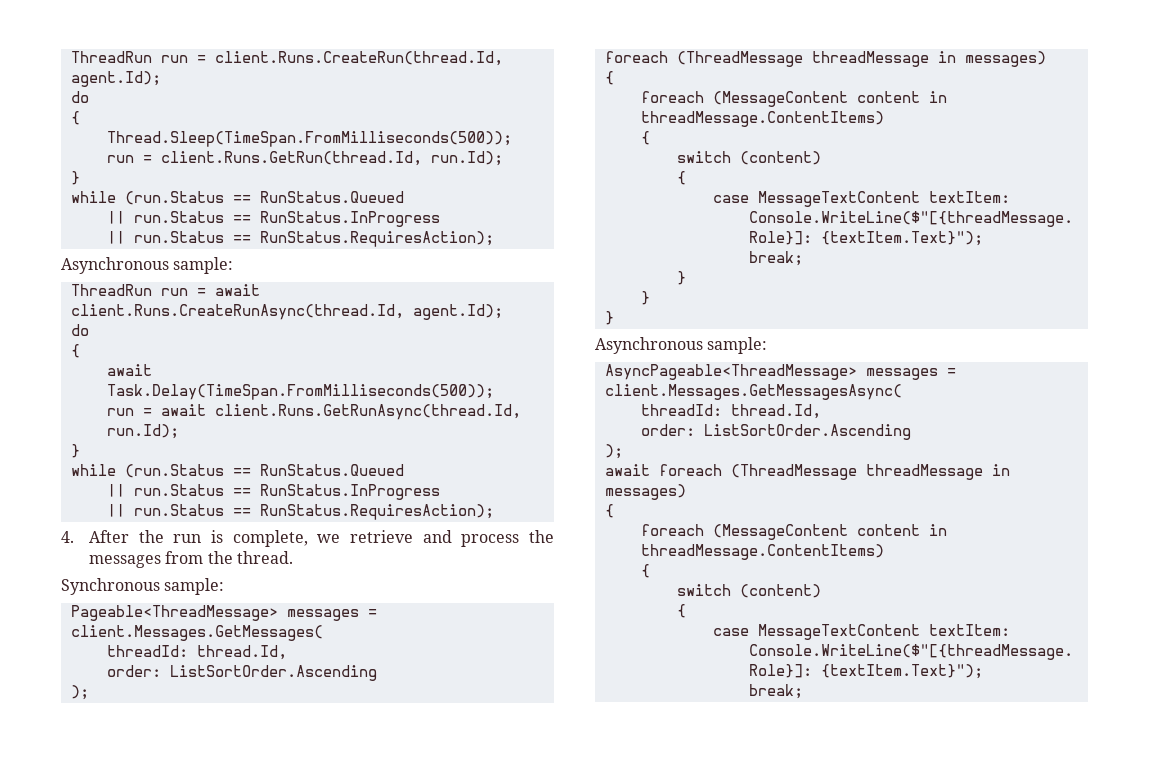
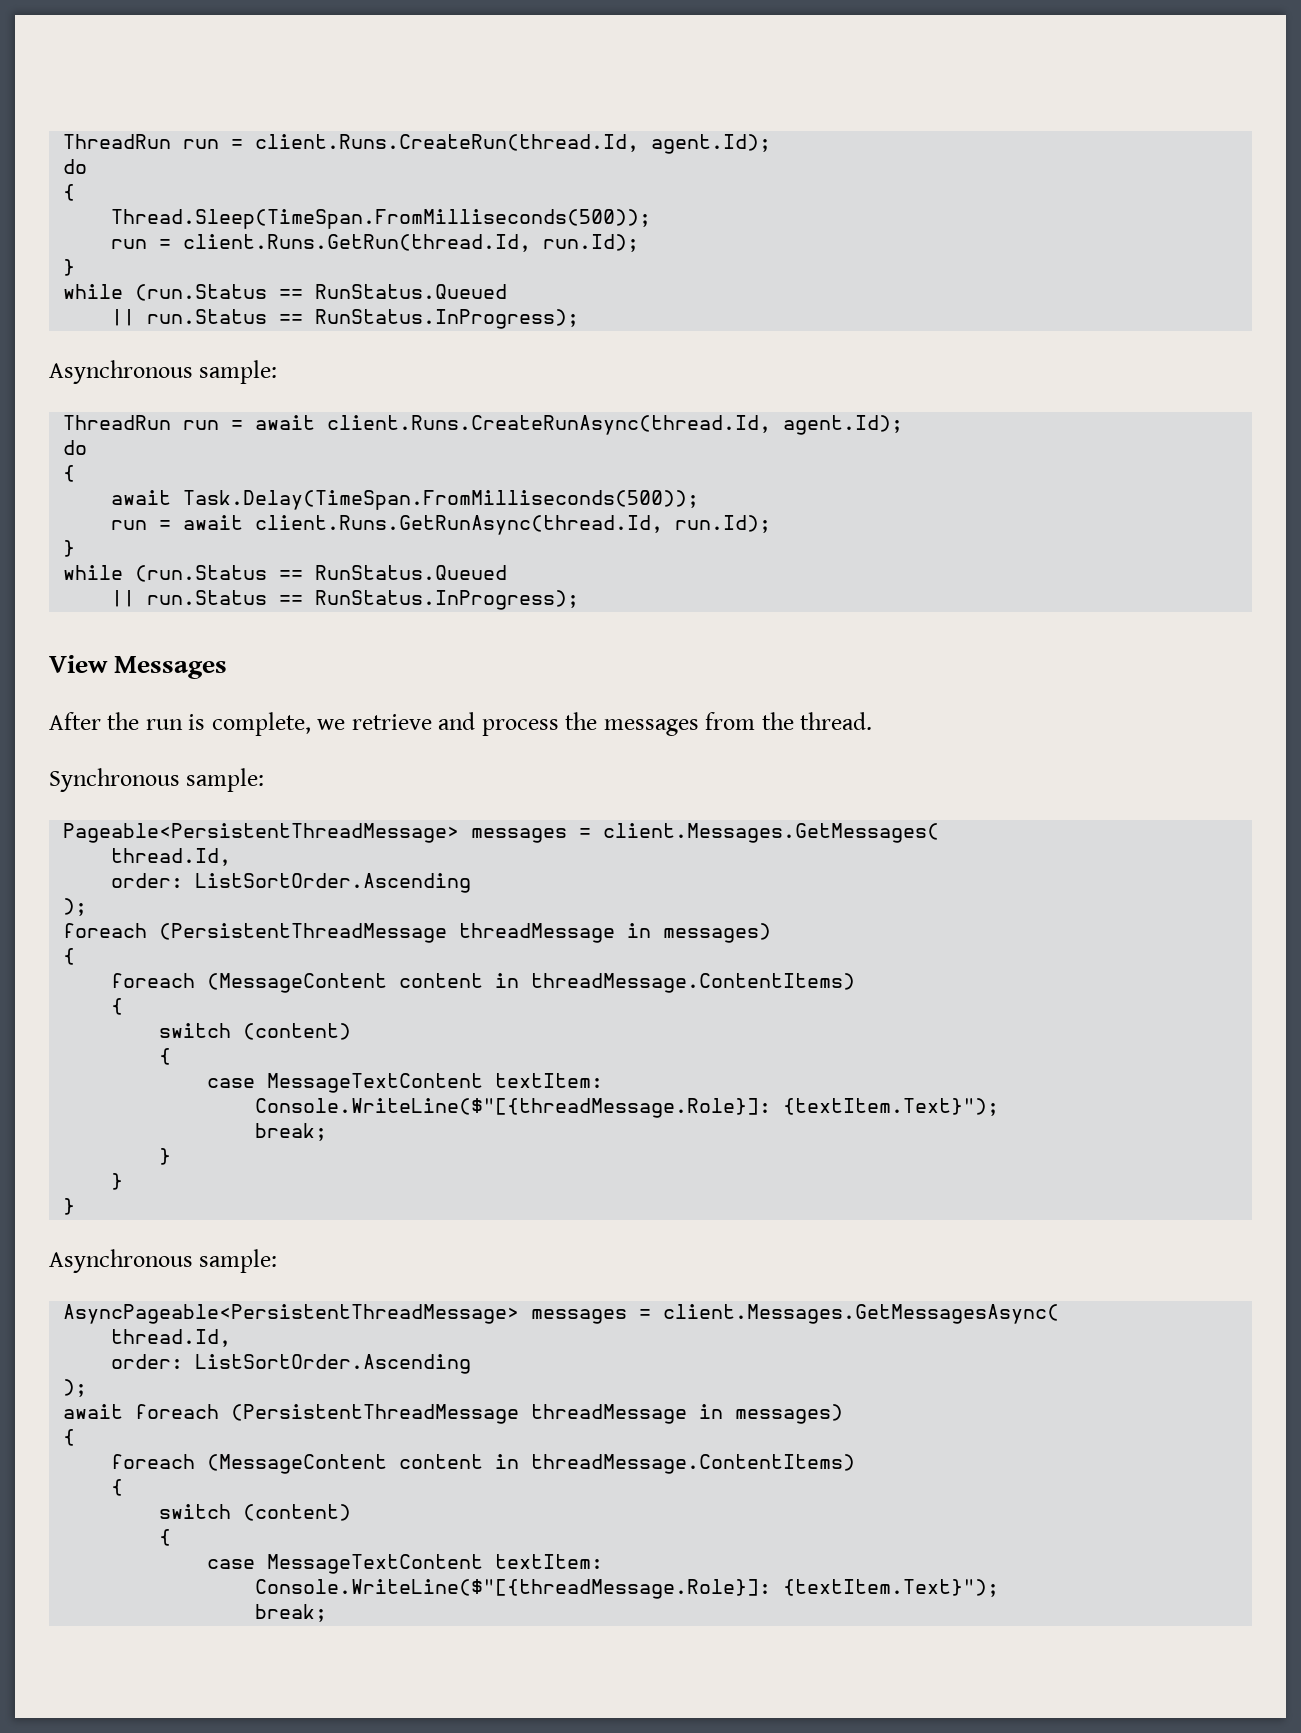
[259,211,440,227] [106,231,494,247] RunStatus.InProgress // || run.Status == RunStatus.RequiresAction); -> [315,309,580,329] RunStatus.InProgress);
[259,484,440,500] [106,504,494,520] [61,531,74,543] RunStatus.InProgress // || run.Status == RunStatus.RequiresAction); // 4. -> [315,590,580,610] [49,655,228,679] RunStatus.InProgress); // View Messages //
[70,605,278,621] Pageable<ThreadMessage> -> [63,823,460,843] Pageable<PersistentThreadMessage>
[106,645,188,657] threadId: -> (940, 833) none
[676,51,803,67] (ThreadMessage -> [159,923,448,943] (PersistentThreadMessage
[604,364,857,380] AsyncPageable<ThreadMessage> -> [63,1304,520,1324] AsyncPageable<PersistentThreadMessage>
[640,404,722,416] threadId: -> (1060, 1314) none
[730,464,857,480] (ThreadMessage -> [231,1404,520,1424] (PersistentThreadMessage

